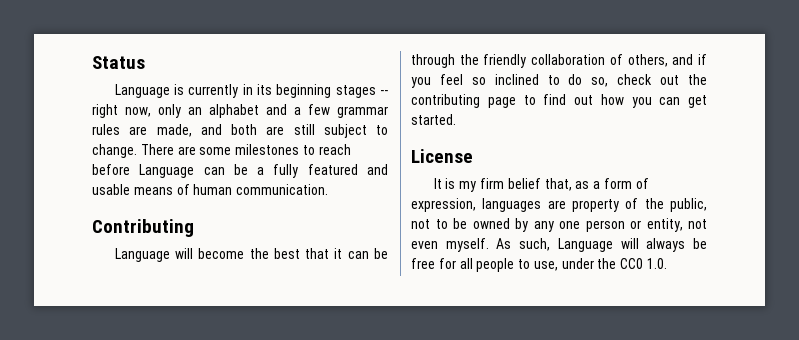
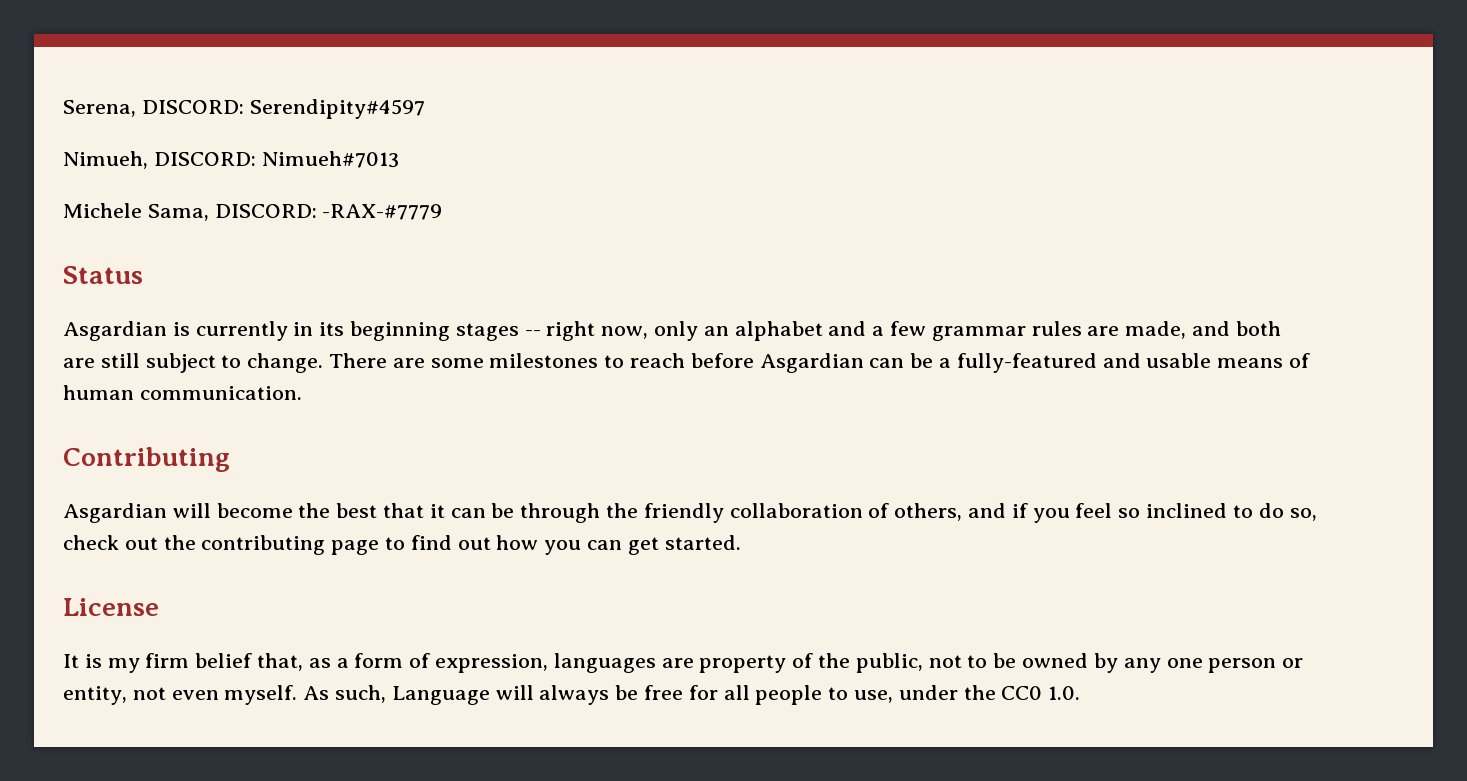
(92, 62) none -> [63,99,425,119] [63,151,399,169] [63,203,443,221] Serena, DISCORD: Serendipity#4597 // Nimueh, DISCORD: Nimueh#7013 // Michele Sama, DISCORD: -RAX-#7779 //
[114,84,170,98] Language -> [63,321,167,341] Asgardian
[139,164,195,178] Language -> [759,353,864,373] Asgardian
[273,164,358,178] fully featured -> [956,353,1097,373] fully-featured
[114,248,170,262] Language -> [63,503,167,523] Asgardian

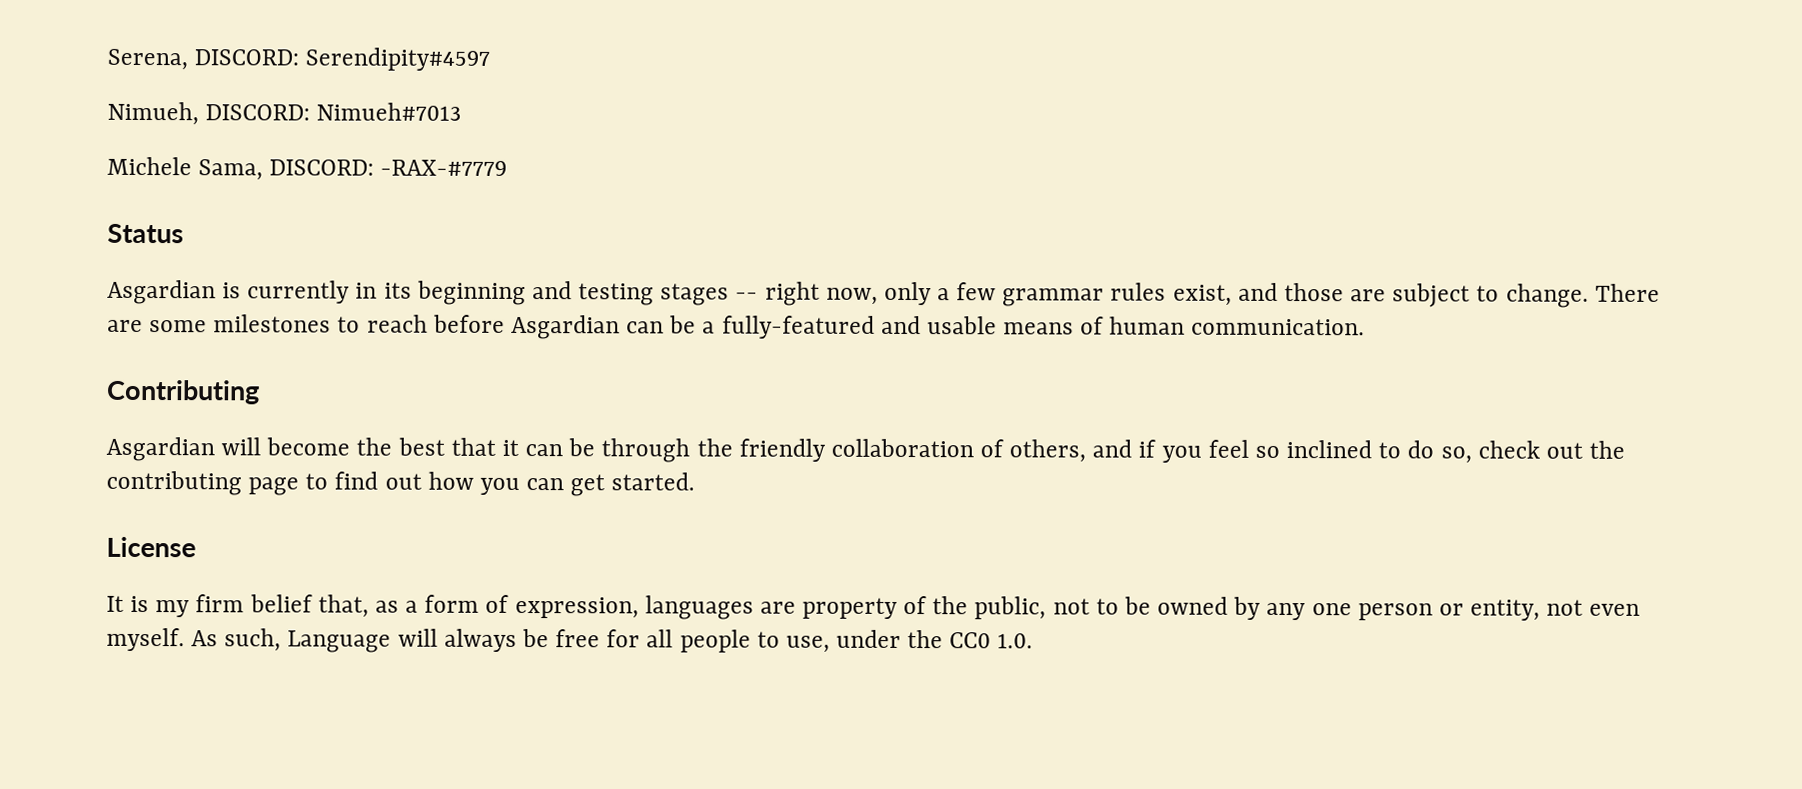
(451, 331) none -> [531,281,655,306] and testing
[703,321,867,341] an alphabet and -> (932, 293) none
[1087,321,1281,339] [63,353,140,368] are made, and both are still -> [1172,282,1387,306] exist, and those are

